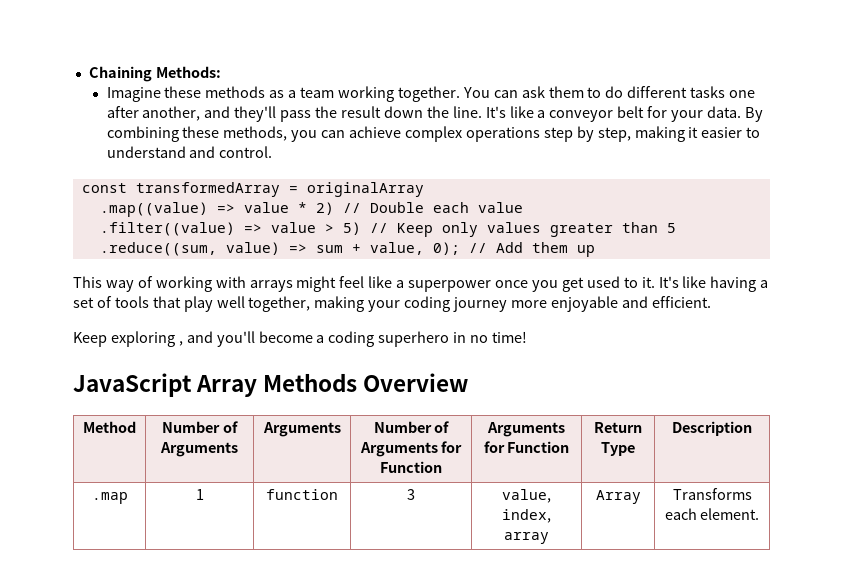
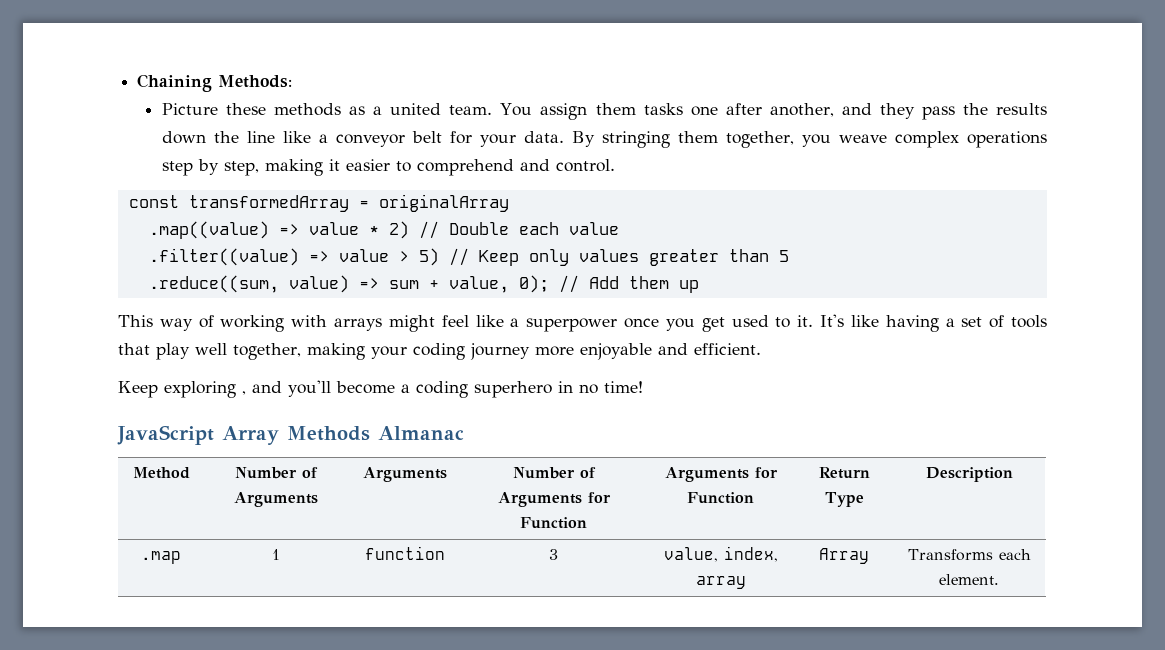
[106,87,161,102] Imagine -> [162,103,219,115] Picture
[300,86,688,102] team working together. You can ask them to do different -> [390,103,636,120] united team. You assign them
[234,106,277,122] they'll -> [879,103,915,119] they
[340,106,381,118] result -> [996,103,1048,115] results
[452,106,506,118] line. It's -> [247,131,276,143] line
[106,126,402,142] combining these methods, you can achieve -> [602,131,888,148] stringing them together, you weave
[106,146,186,158] understand -> [417,159,515,176] comprehend
[363,373,469,392] Overview -> [378,426,464,440] Almanac

